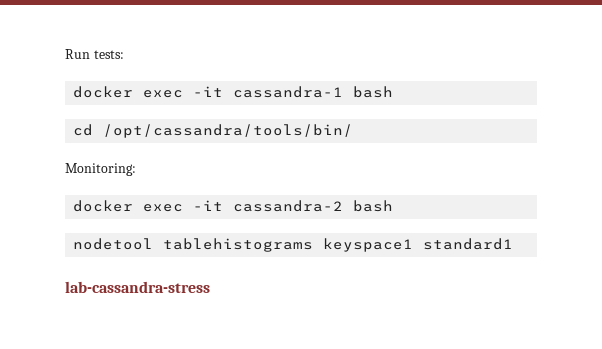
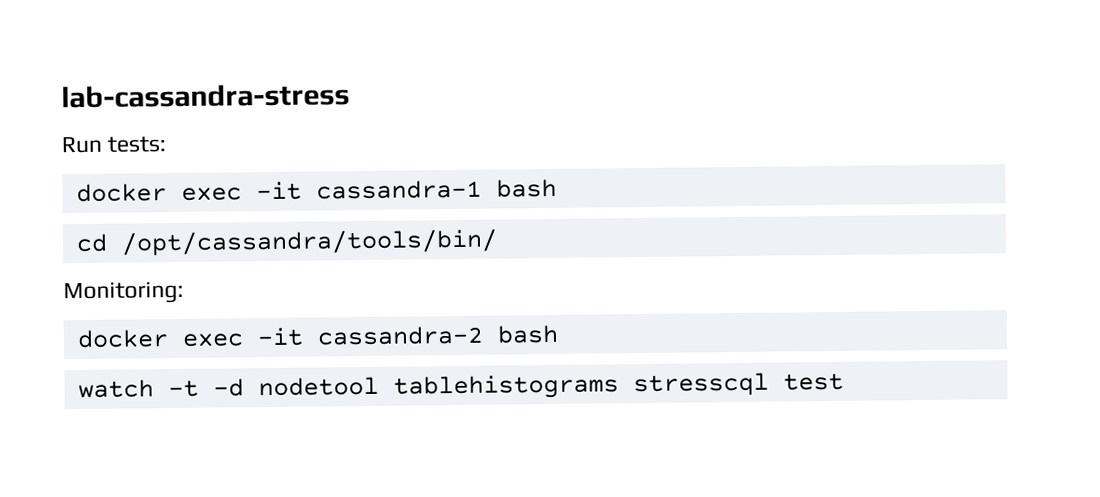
(65, 54) none -> [61,83,350,109] lab-cassandra-stress //
[73,238,514,252] [65,281,210,293] nodetool tablehistograms keyspace1 standard1 // lab-cassandra-stress -> [77,372,844,400] watch -t -d nodetool tablehistograms stresscql test

